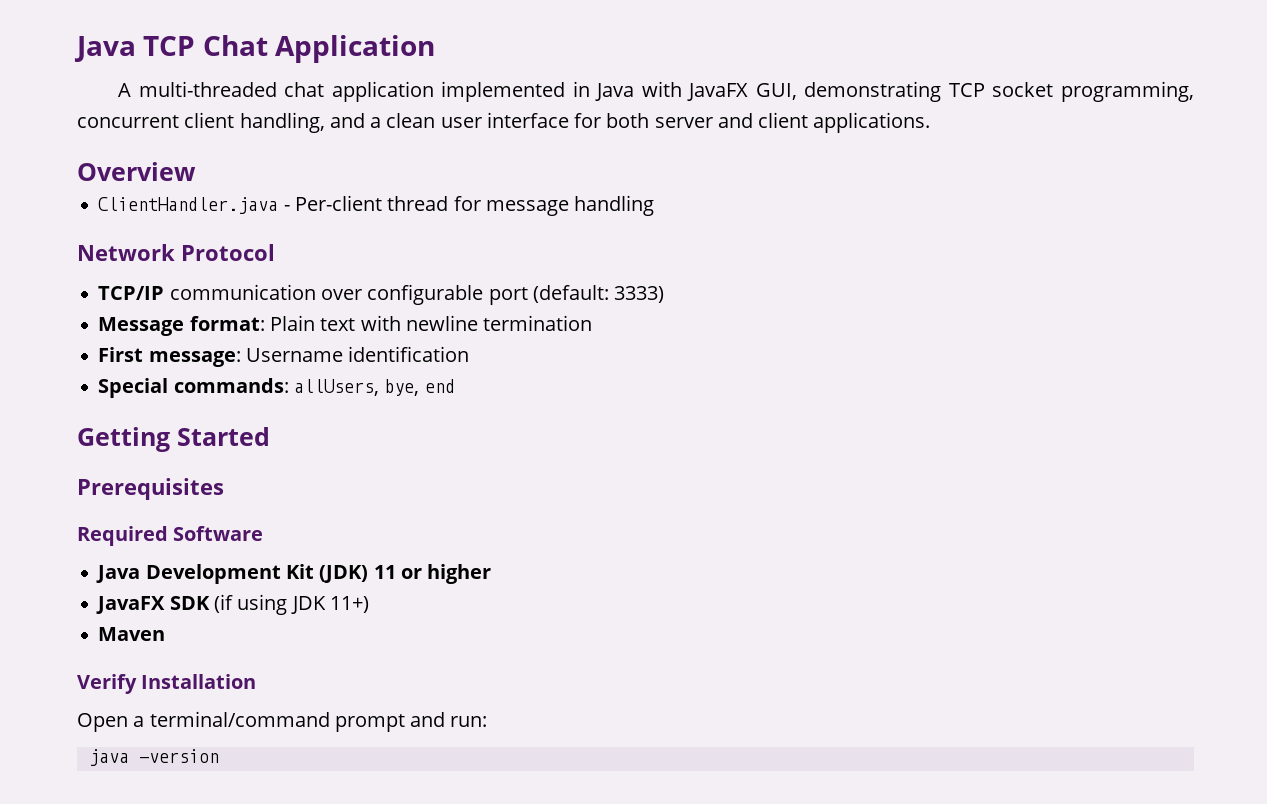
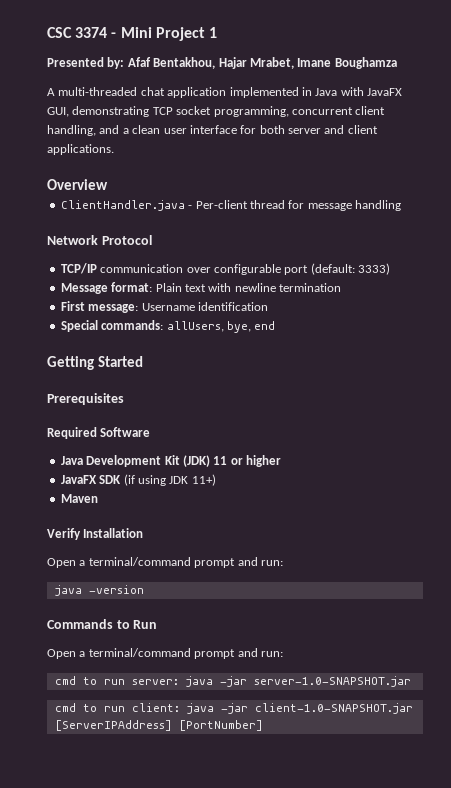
[74,35,436,63] Java TCP Chat Application -> [47,27,217,41] [47,57,397,69] CSC 3374 - Mini Project 1 // Presented by: Afaf Bentakhou, Hajar Mrabet, Imane Boughamza
(219, 756) none -> [47,619,158,629] [47,648,283,659] [54,676,411,687] [54,703,413,714] [54,720,263,731] // Commands to Run // Open a terminal/command prompt and run: // cmd to run server: java -jar server-1.0-SNAPSHOT.jar // cmd to run client: java -jar client-1.0-SNAPSHOT.jar [ServerIPAddress] [PortNumber]

